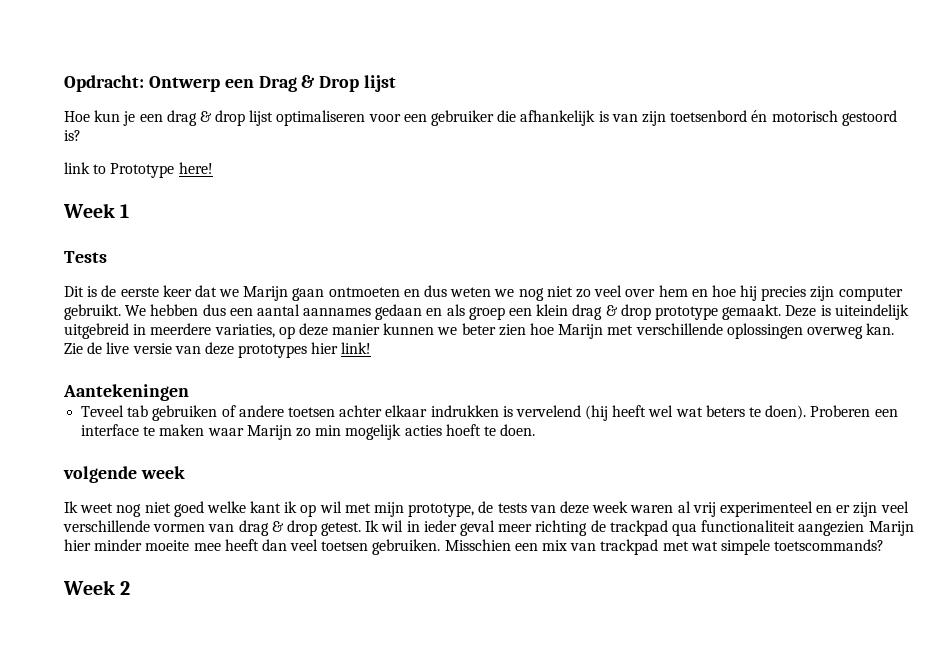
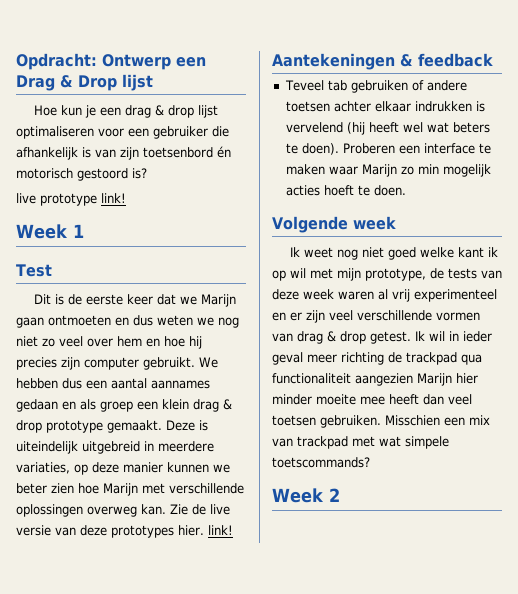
[64,162,213,178] link to Prototype here! -> [16,193,126,206] live prototype link!
[64,251,107,263] Tests -> [16,264,52,277] Test
[311,342,339,354] hier -> [178,525,204,536] hier.
(189, 392) none -> [400,53,493,67] & feedback
[63,466,137,483] volgende -> [272,216,348,233] Volgende

